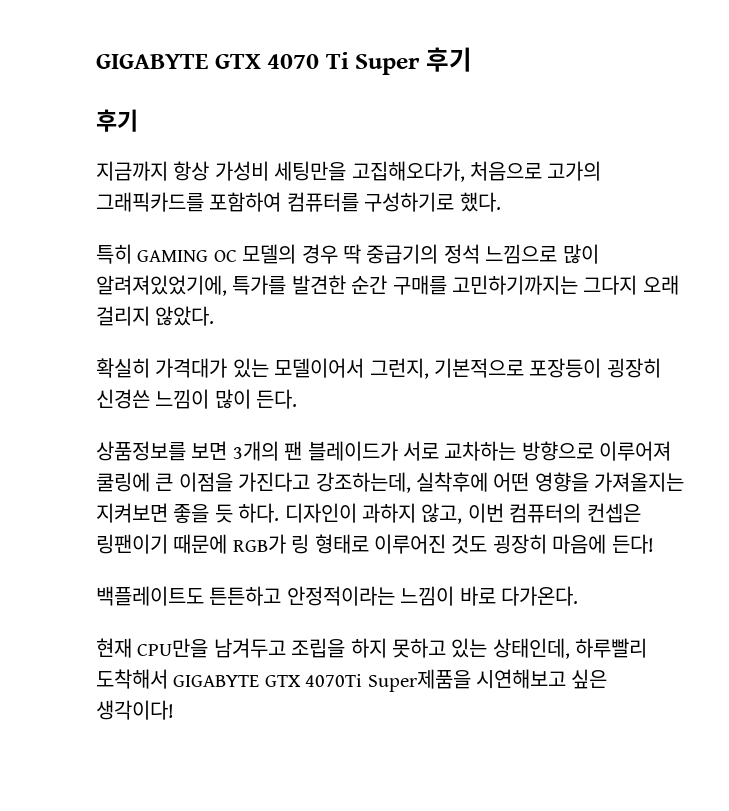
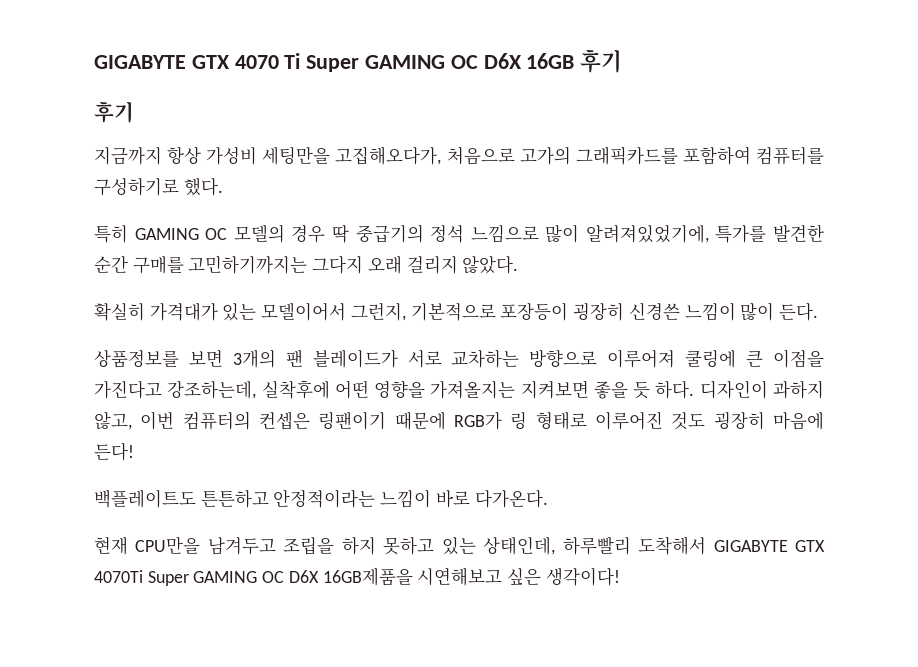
(421, 64) none -> [365,53,575,69] GAMING OC D6X 16GB
[367,669,471,692] Super제품을 -> [147,567,413,586] Super GAMING OC D6X 16GB제품을

